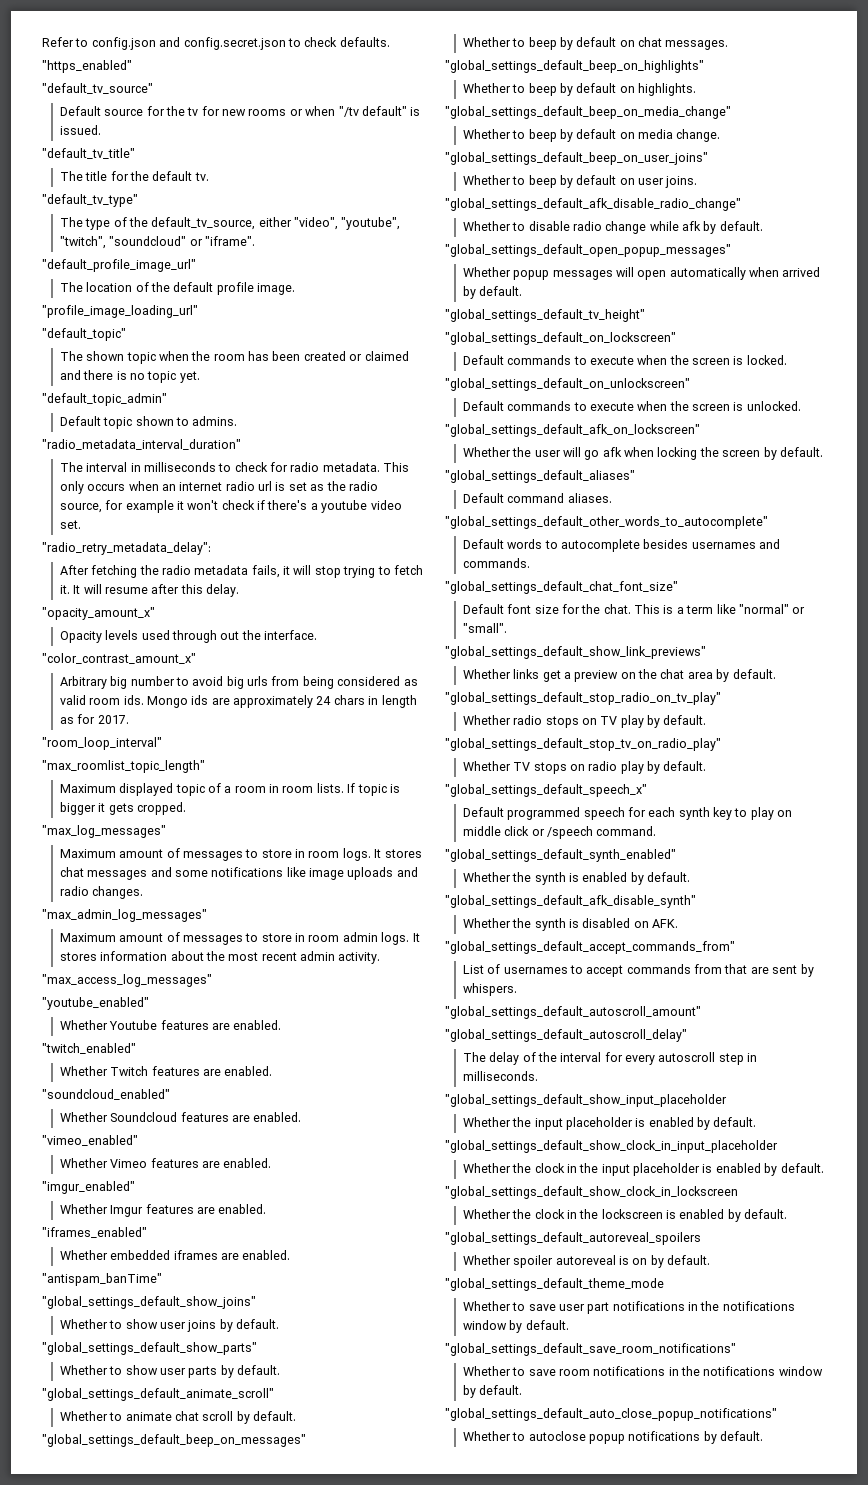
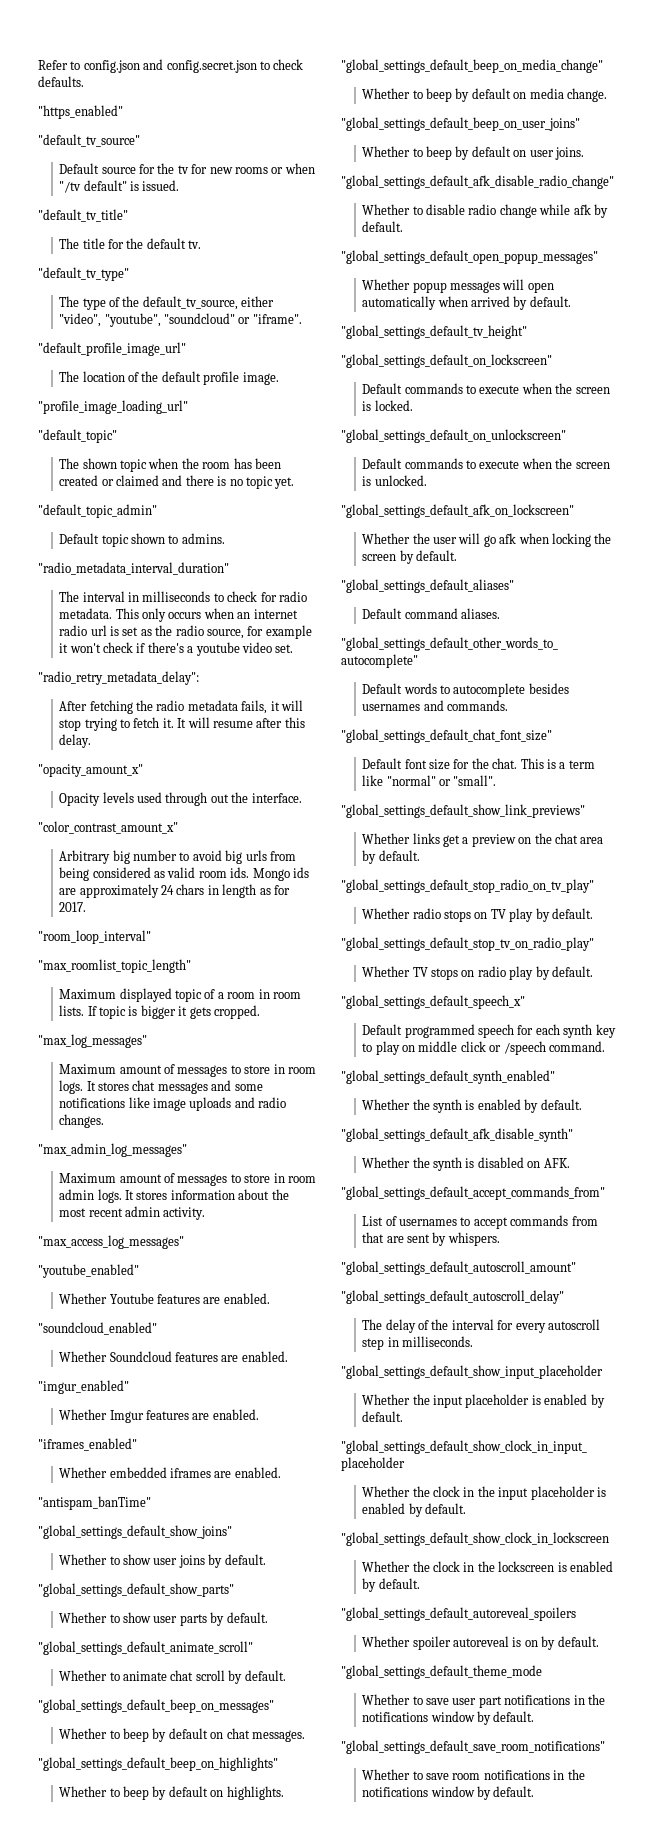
[59,236,106,249] "twitch", -> (161, 320) none
[42,1043,136,1054] [59,1066,273,1076] // "twitch_enabled" // Whether Twitch features are enabled. -> (270, 1298) none
[42,1135,138,1146] [59,1158,272,1168] // "vimeo_enabled" // Whether Vimeo features are enabled. -> (288, 1356) none
[445,1408,777,1421] [462,1431,764,1444] // "global_settings_default_auto_close_popup_notifications" // Whether to autoclose popup notifications by default. -> (535, 1791) none

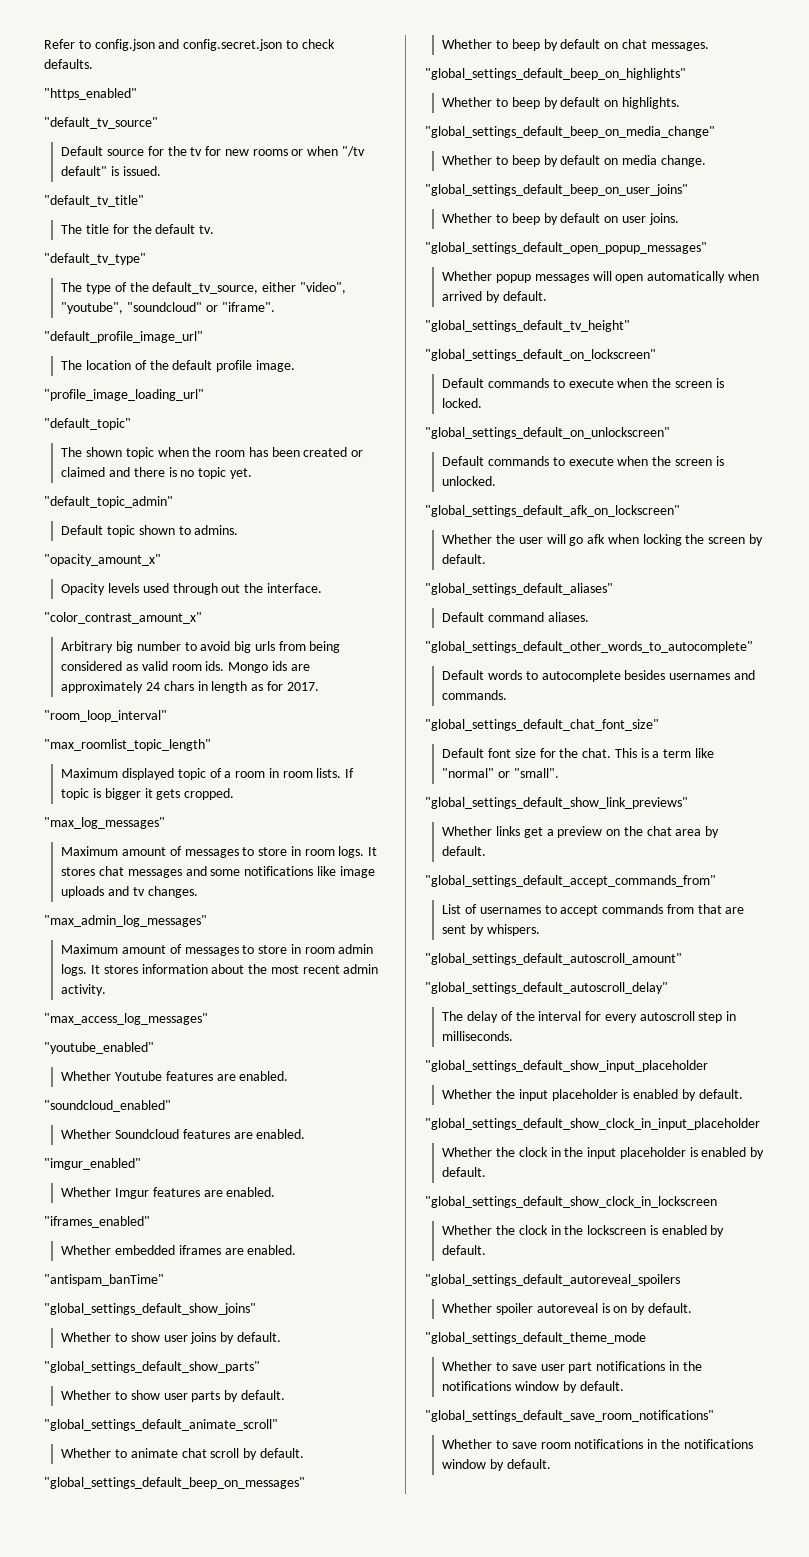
[38,562,229,575] [59,591,307,602] [59,608,298,622] [59,625,312,639] [59,642,294,656] [38,671,199,685] [59,700,303,714] [59,717,305,731] [59,734,92,748] // "radio_metadata_interval_duration" // The interval in milliseconds to check for radio metadata. This only occurs when an internet radio url is set as the radio source, for example it won't check if there's a youtube video set. // "radio_retry_metadata_delay": // After fetching the radio metadata fails, it will stop trying to fetch it. It will resume after this delay. -> (239, 530) none
[258,1097,287,1108] radio -> [132,887,145,896] tv
[341,175,614,189] [362,204,608,218] [362,221,404,232] // "global_settings_default_afk_disable_radio_change" // Whether to disable radio change while afk by default. -> (679, 219) none
[341,879,594,893] [362,908,593,922] [341,937,594,951] [362,966,593,980] [341,995,525,1009] [362,1024,616,1038] [362,1041,605,1055] [341,1070,555,1084] [362,1099,582,1113] [341,1128,573,1142] [362,1157,570,1171] // "global_settings_default_stop_radio_on_tv_play" // Whether radio stops on TV play by default. // "global_settings_default_stop_tv_on_radio_play" // Whether TV stops on radio play by default. // "global_settings_default_speech_x" // Default programmed speech for each synth key to play on middle click or /speech command. // "global_settings_default_synth_enabled" // Whether the synth is enabled by default. // "global_settings_default_afk_disable_synth" // Whether the synth is disabled on AFK. -> (487, 851) none

